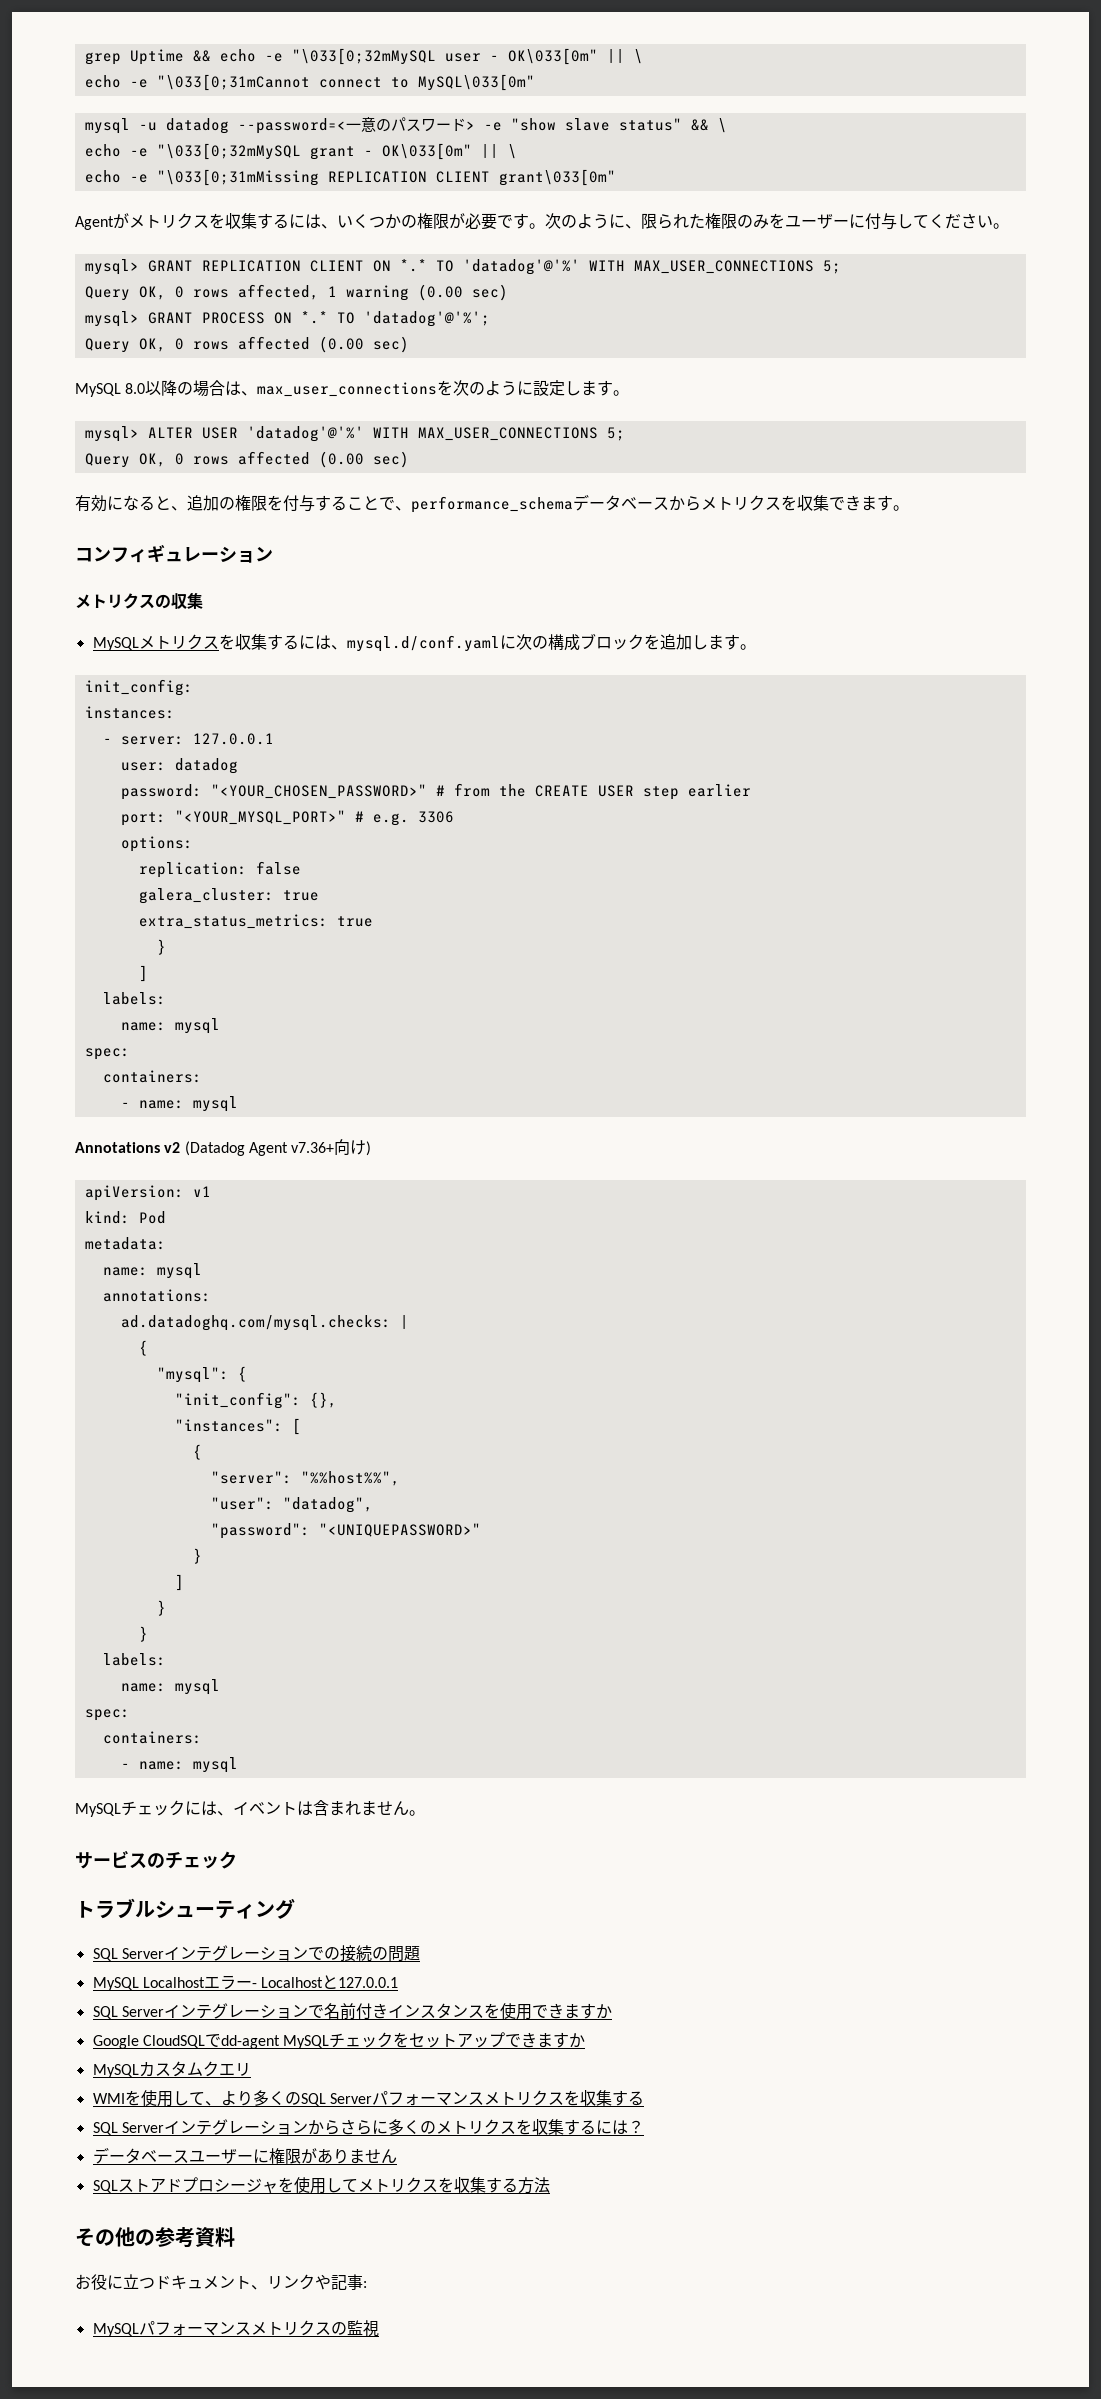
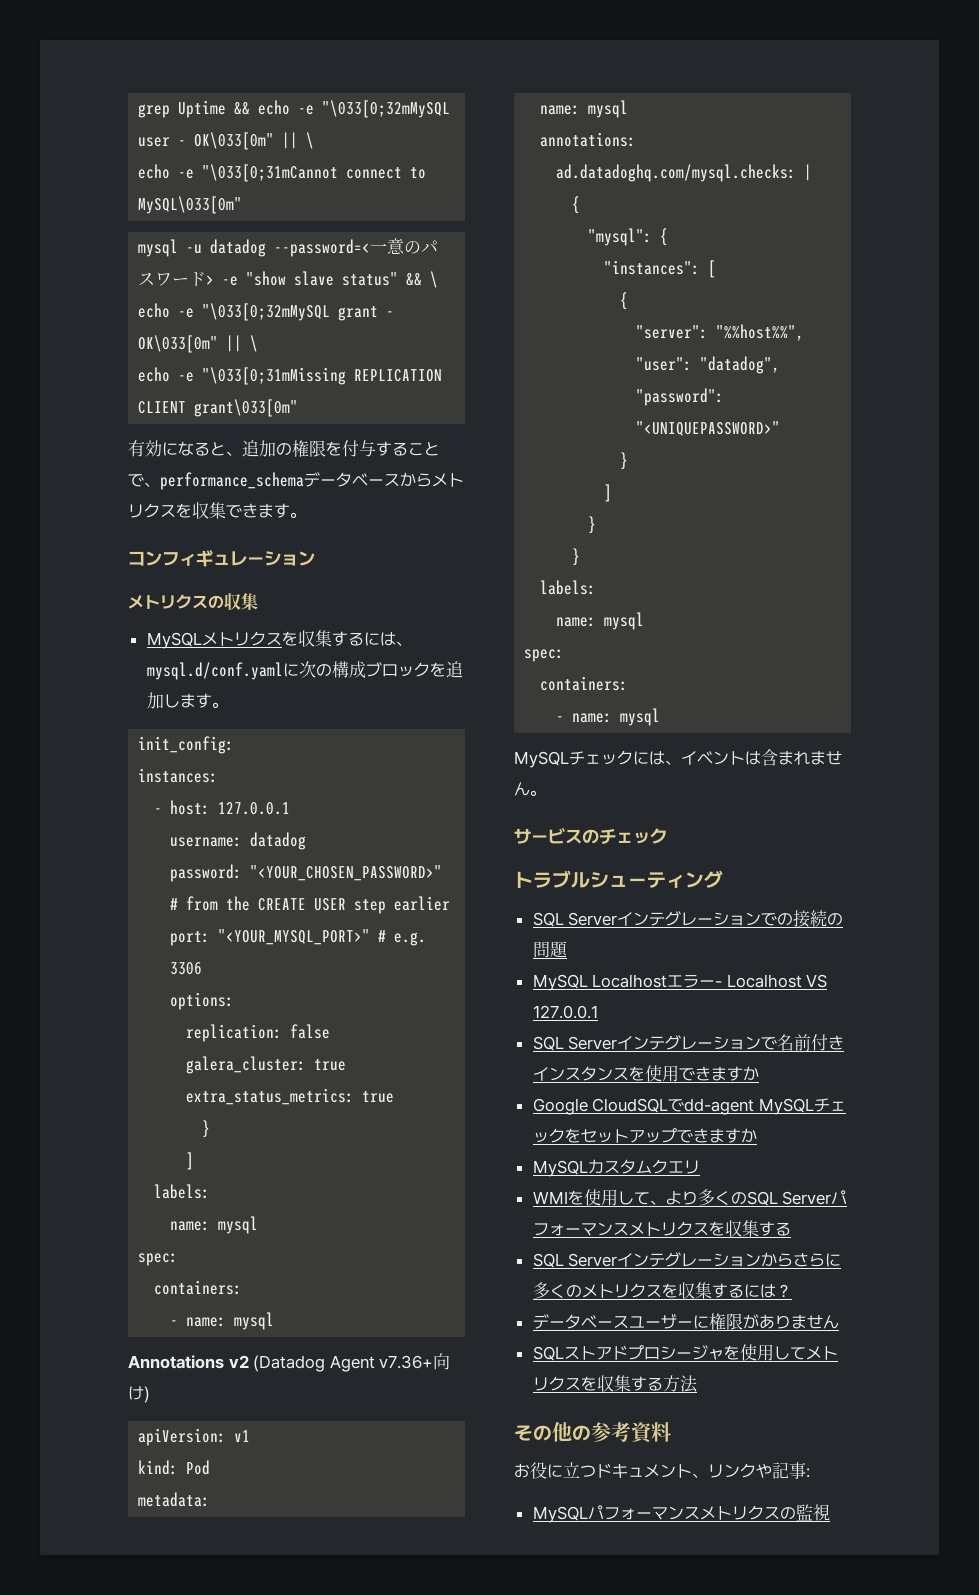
[75,213,1009,230] [84,259,841,275] [84,284,508,301] [84,311,490,327] [84,336,409,353] [75,380,630,397] [84,426,625,442] [84,451,409,468] // Agentがメトリクスを収集するには、いくつかの権限が必要です。次のように、限られた権限のみをユーザーに付与してください。 // mysql> GRANT REPLICATION CLIENT ON *.* TO 'datadog'@'%' WITH MAX_USER_CONNECTIONS 5; // Query OK, 0 rows affected, 1 warning (0.00 sec) // mysql> GRANT PROCESS ON *.* TO 'datadog'@'%'; // Query OK, 0 rows affected (0.00 sec) // MySQL 8.0以降の場合は、max_user_connectionsを次のように設定します。 // mysql> ALTER USER 'datadog'@'%' WITH MAX_USER_CONNECTIONS 5; // Query OK, 0 rows affected (0.00 sec) -> (299, 408) none
[120,733,274,745] [120,762,166,771] server: 127.0.0.1 // user: -> [170,800,291,815] [170,837,243,847] host: 127.0.0.1 // username:
[174,1392,337,1409] // "init_config": {}, -> (669, 237) none
[322,1975,339,1989] と -> [806,974,828,988] VS

